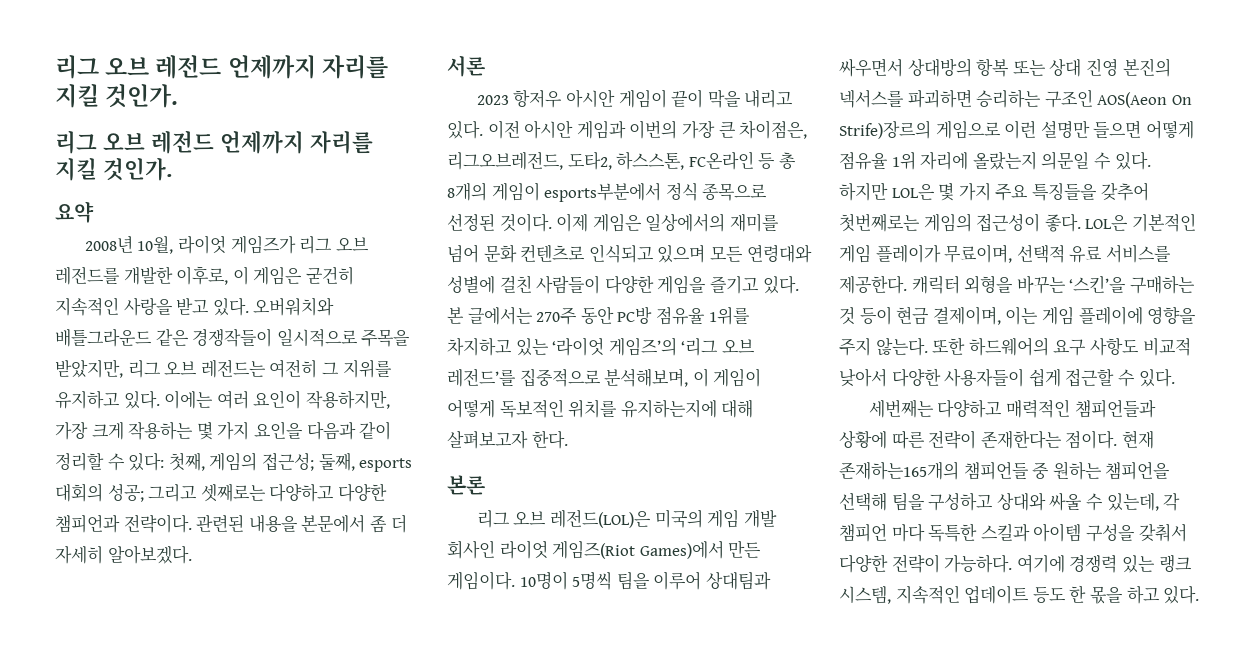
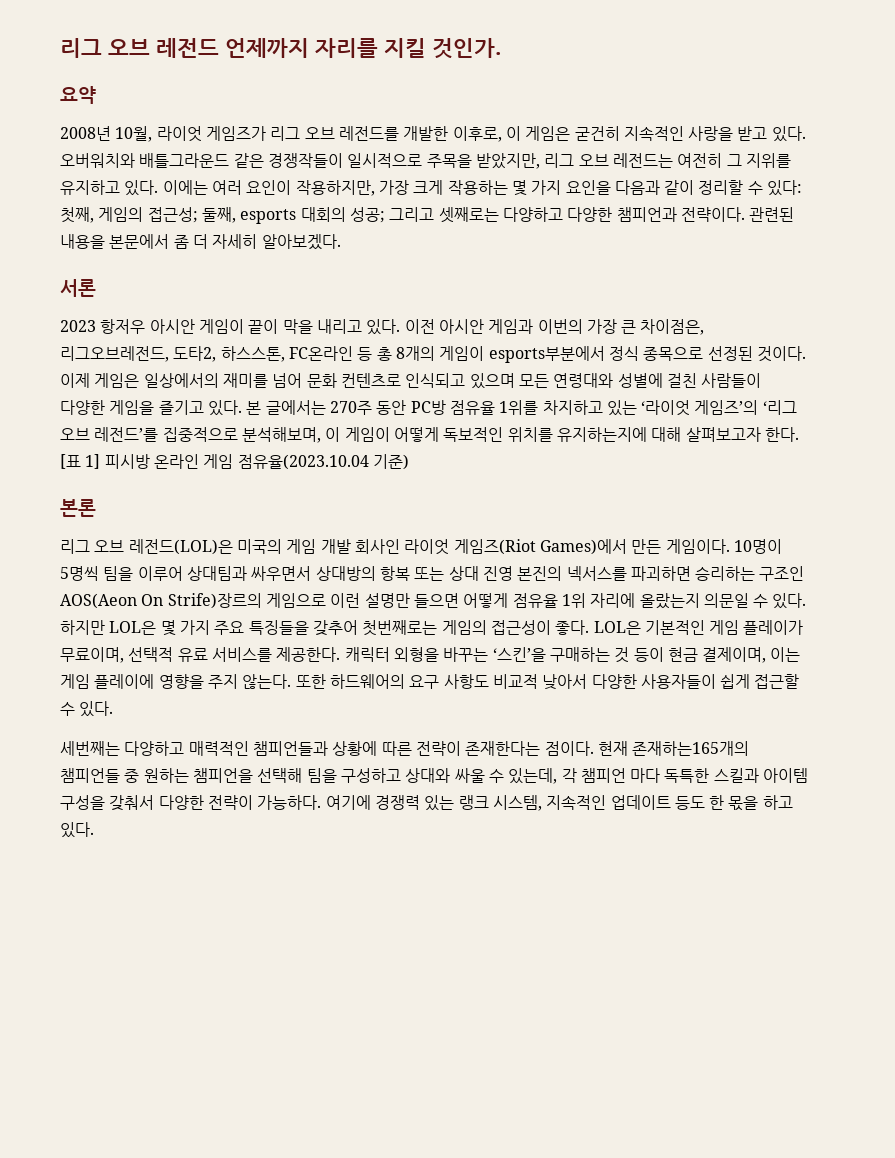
[55,55,388,79] [55,84,179,108] [55,130,373,154] [55,157,172,181] 리그 오브 레전드 언제까지 자리를 지킬 것인가. // 리그 오브 레전드 언제까지 자리를 지킬 것인가. -> [60,38,501,59] 리그 오브 레전드 언제까지 자리를 지킬 것인가.
(568, 439) none -> [60,454,409,470] [표 1] 피시방 온라인 게임 점유율(2023.10.04 기준)

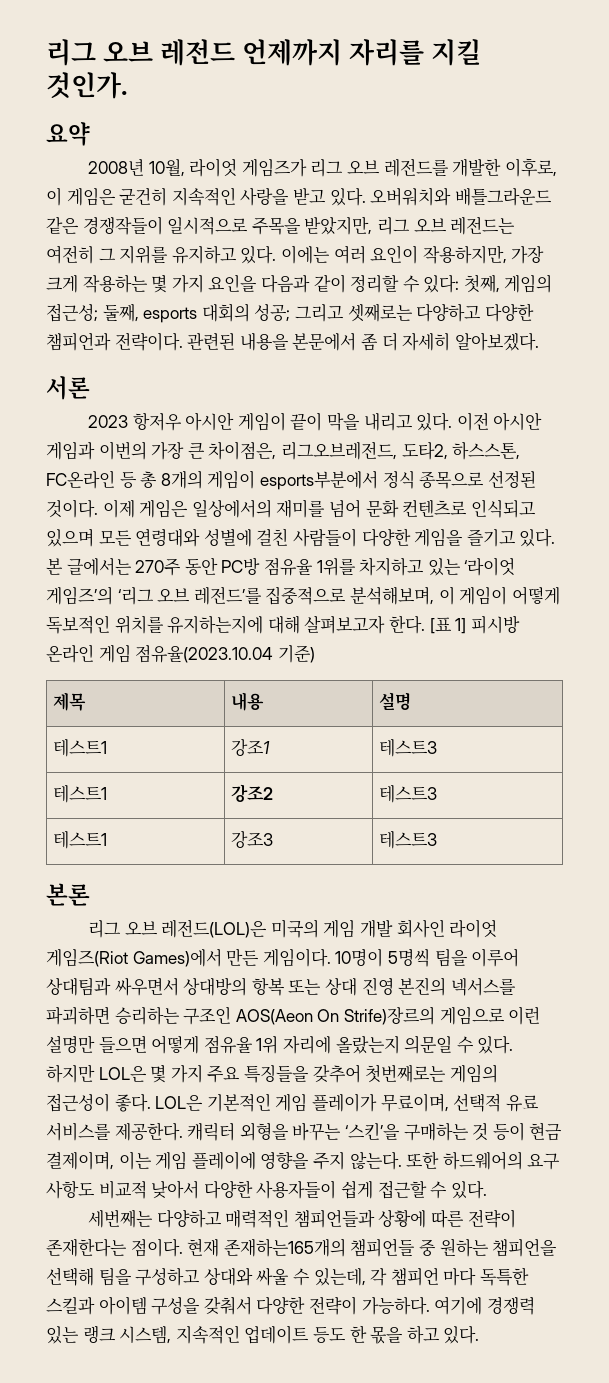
(409, 462) none -> [53,692,87,711] [231,692,265,711] [379,692,412,710] [53,738,108,757] [231,739,271,756] [379,738,438,757] [53,784,108,803] [231,784,274,802] [379,784,438,803] [53,830,108,849] [231,831,274,848] [379,830,438,849] // 제목 | 내용 | 설명 // 테스트1 | 강조1 | 테스트3 // 테스트1 | 강조2 | 테스트3 // 테스트1 | 강조3 | 테스트3

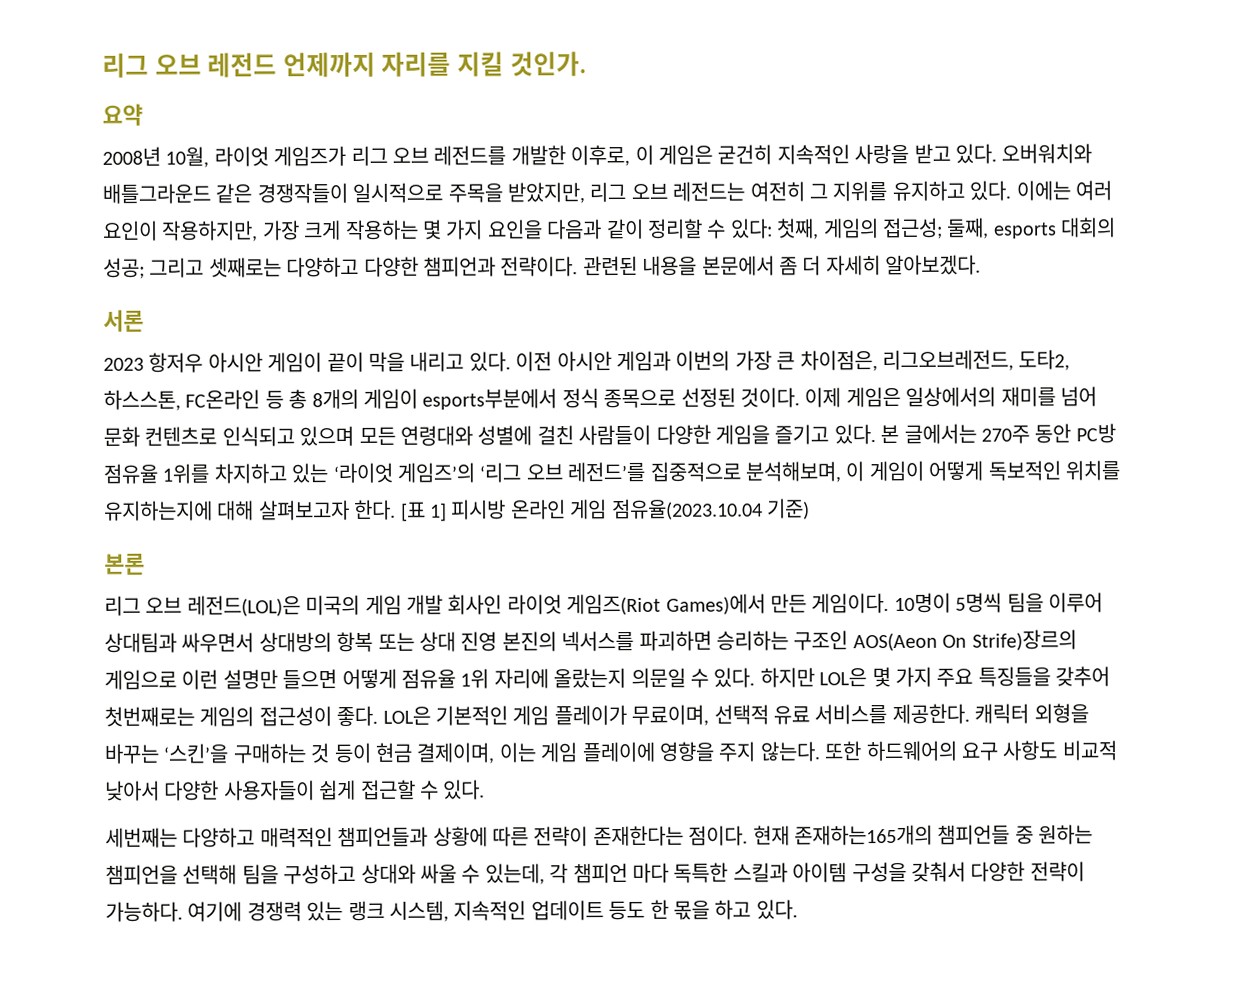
[53,692,87,711] [231,692,265,711] [379,692,412,710] [53,738,108,757] [231,739,271,756] [379,738,438,757] [53,784,108,803] [231,784,274,802] [379,784,438,803] [53,830,108,849] [231,831,274,848] [379,830,438,849] // 제목 | 내용 | 설명 // 테스트1 | 강조1 | 테스트3 // 테스트1 | 강조2 | 테스트3 // 테스트1 | 강조3 | 테스트3 -> (810, 509) none

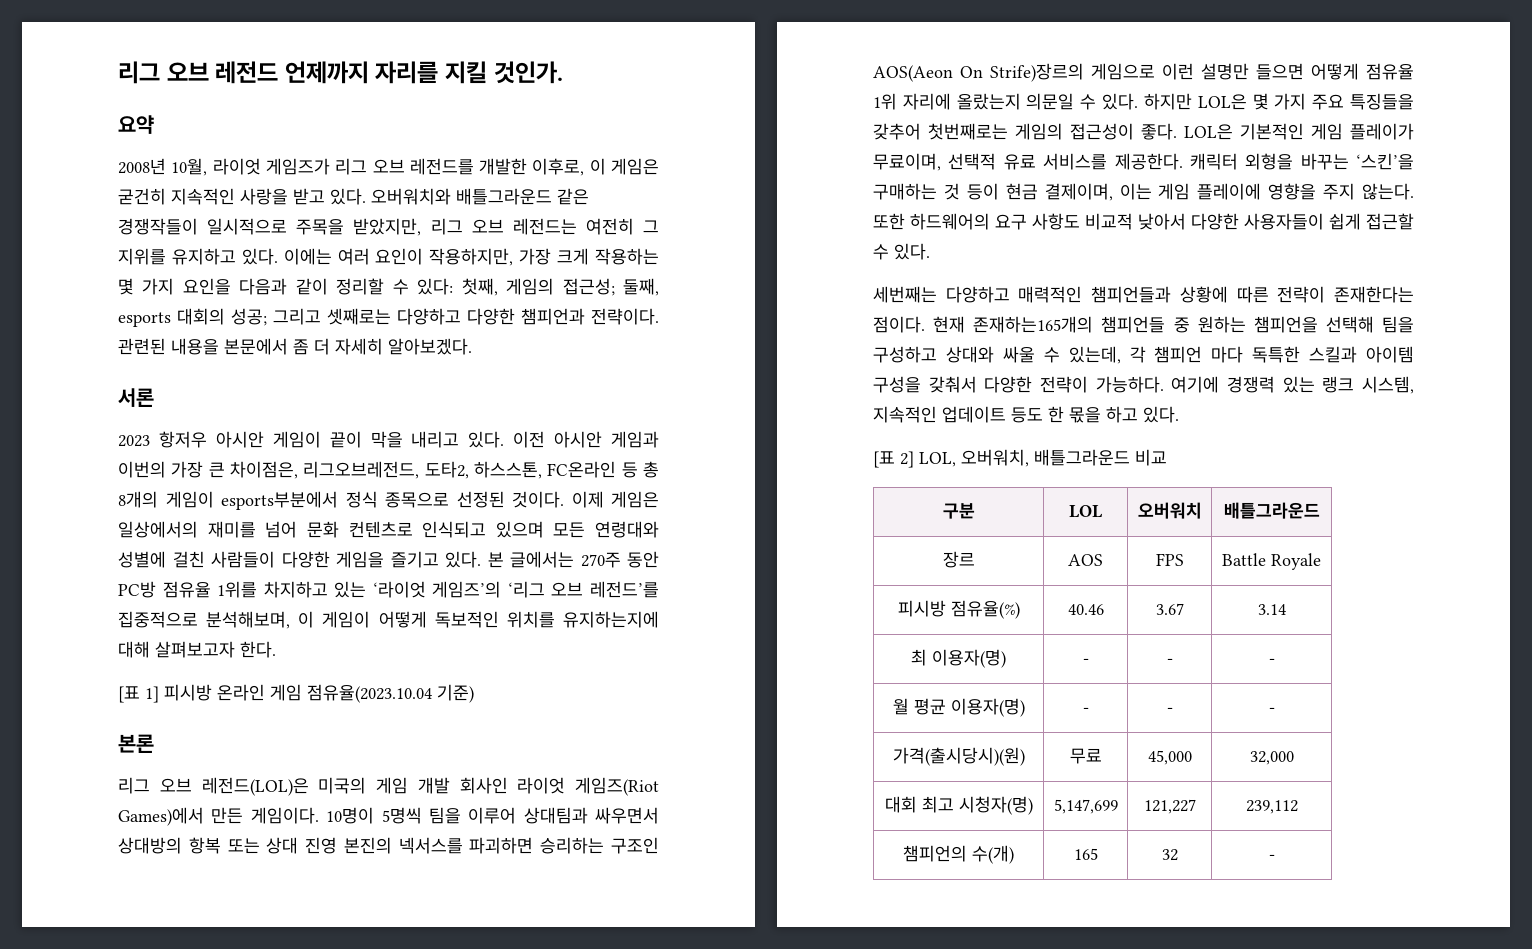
(397, 509) none -> (276, 649) //
(798, 909) none -> [873,449,1167,468] [942,503,975,519] [1069,505,1102,518] [1137,502,1202,519] [1223,502,1320,519] [942,551,975,568] [1068,554,1103,566] [1155,553,1184,566] [1222,553,1321,570] [897,600,1020,619] [1067,604,1104,615] [1155,603,1184,615] [1257,604,1286,615] [911,649,1006,668] [1082,658,1089,664] [1166,658,1173,664] [1268,658,1275,664] [892,698,1025,717] [1082,707,1089,713] [1166,707,1173,713] [1268,707,1275,713] [892,747,1025,766] [1069,748,1102,764] [1147,750,1192,765] [1249,751,1294,765] [884,796,1033,815] [1053,799,1118,814] [1143,799,1196,814] [1245,800,1298,814] [903,845,1014,864] [1073,848,1098,860] [1161,849,1178,861] [1268,854,1275,860] // [표 2] LOL, 오버워치, 배틀그라운드 비교 // 구분 | LOL | 오버워치 | 배틀그라운드 // 장르 | AOS | FPS | Battle Royale // 피시방 점유율(%) | 40.46 | 3.67 | 3.14 // 최 이용자(명) | - | - | - // 월 평균 이용자(명) | - | - | - // 가격(출시당시)(원) | 무료 | 45,000 | 32,000 // 대회 최고 시청자(명) | 5,147,699 | 121,227 | 239,112 // 챔피언의 수(개) | 165 | 32 | -

